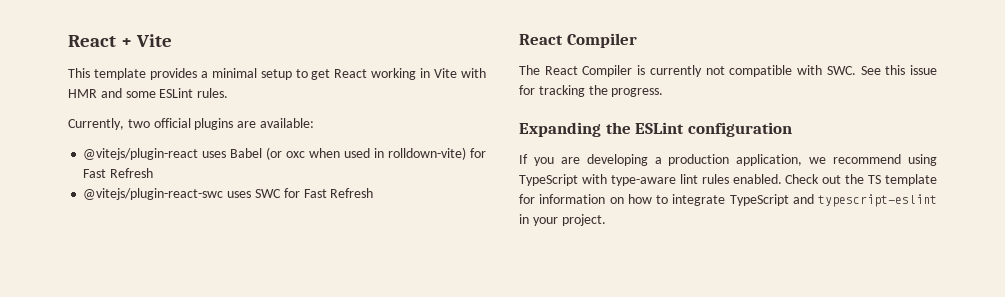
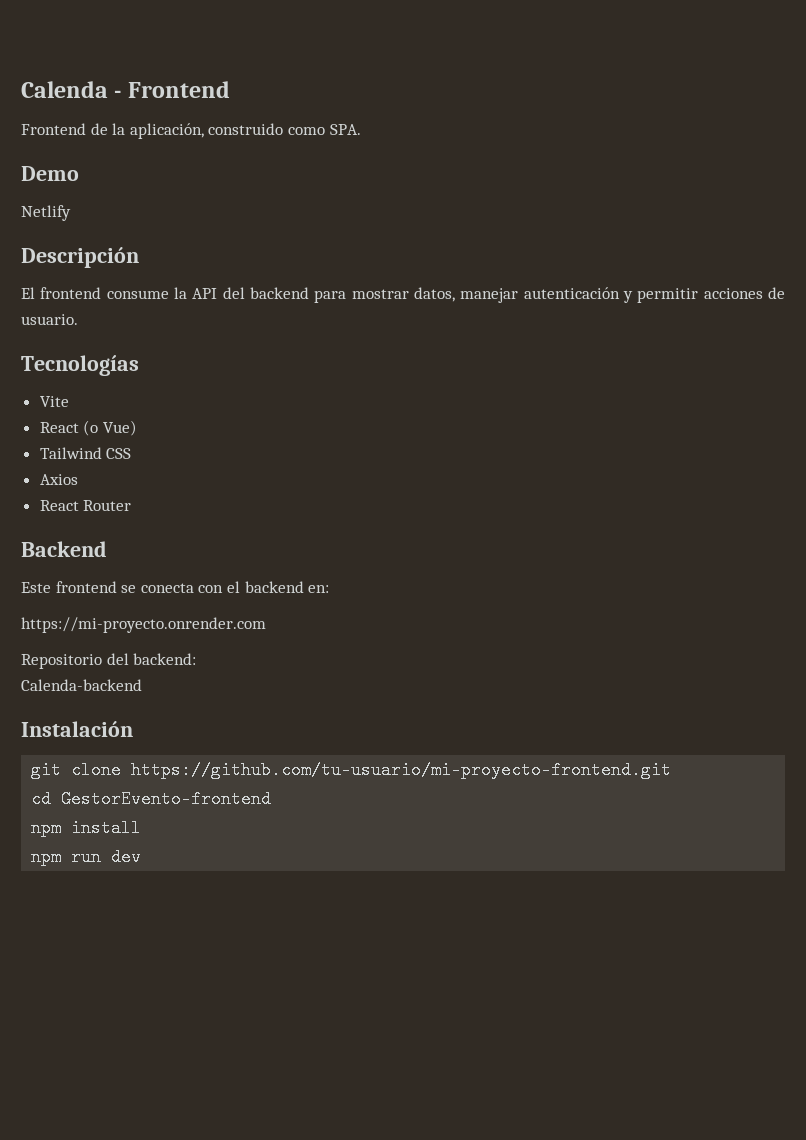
[68,34,173,47] [68,68,487,80] [68,88,229,98] [68,118,314,130] [83,147,487,160] [83,168,154,178] [83,188,374,200] [519,33,637,48] [519,65,937,77] [519,85,664,97] [519,122,792,137] [519,154,938,166] [519,174,937,186] [519,194,937,207] [519,214,606,226] React + Vite // This template provides a minimal setup to get React working in Vite with HMR and some ESLint rules. // Currently, two official plugins are available: // @vitejs/plugin-react uses Babel (or oxc when used in rolldown-vite) for Fast Refresh // @vitejs/plugin-react-swc uses SWC for Fast Refresh // React Compiler // The React Compiler is currently not compatible with SWC. See this issue for tracking the progress. // Expanding the ESLint configuration // If you are developing a production application, we recommend using TypeScript with type-aware lint rules enabled. Check out the TS template for information on how to integrate TypeScript and typescript-eslint in your project. -> [21,81,230,98] [21,123,361,139] [21,166,79,181] [21,205,71,221] [21,247,139,268] [21,287,785,303] [21,314,78,325] [21,355,139,376] [39,396,69,407] [39,420,137,436] [39,447,132,459] [39,474,78,485] [39,500,132,511] [21,541,107,557] [21,581,330,593] [21,617,266,633] [21,653,197,669] [21,679,142,691] [21,721,133,737] [31,761,672,779] [31,790,272,808] [31,819,142,837] [31,848,142,866] Calenda - Frontend // Frontend de la aplicación, construido como SPA. // Demo // Netlify // Descripción // El frontend consume la API del backend para mostrar datos, manejar autenticación y permitir acciones de usuario. // Tecnologías // Vite // React (o Vue) // Tailwind CSS // Axios // React Router // Backend // Este frontend se conecta con el backend en: // https://mi-proyecto.onrender.com // Repositorio del backend: // Calenda-backend // Instalación // git clone https://github.com/tu-usuario/mi-proyecto-frontend.git // cd GestorEvento-frontend // npm install // npm run dev

